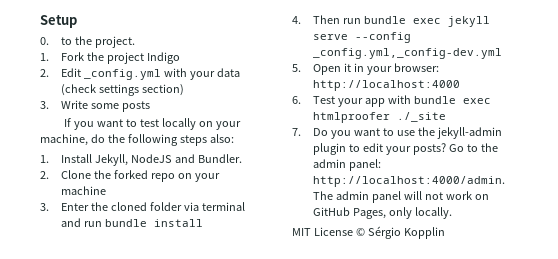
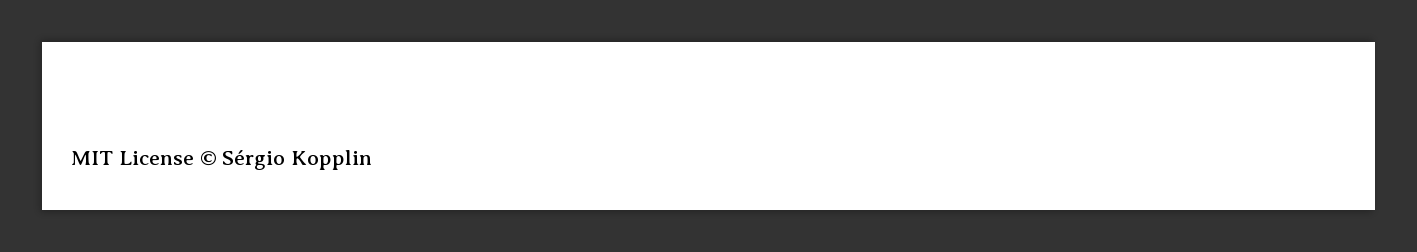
[40,15,77,28] [40,36,135,48] [40,52,180,64] [40,68,240,80] [60,84,184,96] [40,100,150,112] [64,118,241,130] [40,134,234,146] [40,154,242,166] [40,170,220,182] [60,186,106,195] [40,202,245,211] [60,218,203,227] [292,15,490,27] [312,32,411,43] [312,48,502,59] [292,63,439,75] [312,80,460,91] [292,95,491,107] [312,112,446,123] [292,127,502,139] [312,143,498,155] [312,159,381,171] [312,176,505,187] [312,191,489,203] [312,207,452,219] Setup // 0. to the project. // 1. Fork the project Indigo // 2. Edit _config.yml with your data (check settings section) // 3. Write some posts // If you want to test locally on your machine, do the following steps also: // 1. Install Jekyll, NodeJS and Bundler. // 2. Clone the forked repo on your machine // 3. Enter the cloned folder via terminal and run bundle install // 4. Then run bundle exec jekyll serve --config _config.yml,_config-dev.yml // 5. Open it in your browser: http://localhost:4000 // 6. Test your app with bundle exec htmlproofer ./_site // 7. Do you want to use the jekyll-admin plugin to edit your posts? Go to the admin panel: http://localhost:4000/admin. The admin panel will not work on GitHub Pages, only locally. // -> (71, 158) none

